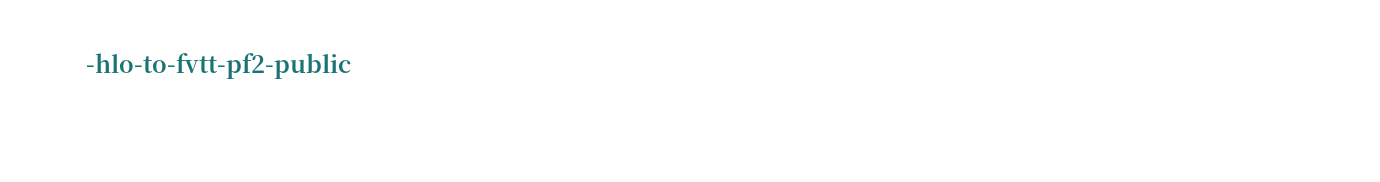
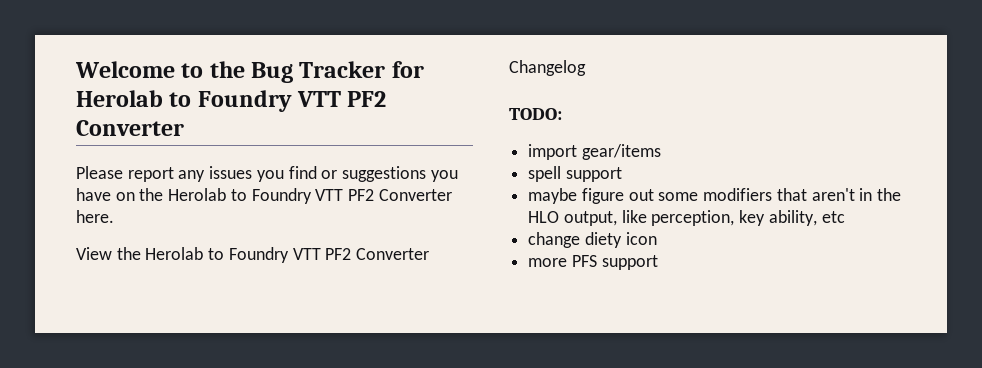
[86,53,351,79] -hlo-to-fvtt-pf2-public -> [75,61,424,83] [76,90,387,112] [76,120,184,136] [76,166,458,182] [76,188,452,204] [76,210,114,223] [76,247,430,263] [509,60,586,76] [509,108,562,120] [528,144,661,160] [528,166,622,182] [528,188,902,204] [528,210,845,226] [528,232,657,248] [528,255,658,270] Welcome to the Bug Tracker for Herolab to Foundry VTT PF2 Converter // Please report any issues you find or suggestions you have on the Herolab to Foundry VTT PF2 Converter here. // View the Herolab to Foundry VTT PF2 Converter Changelog // TODO: // import gear/items // spell support // maybe figure out some modifiers that aren't in the HLO output, like perception, key ability, etc // change diety icon // more PFS support

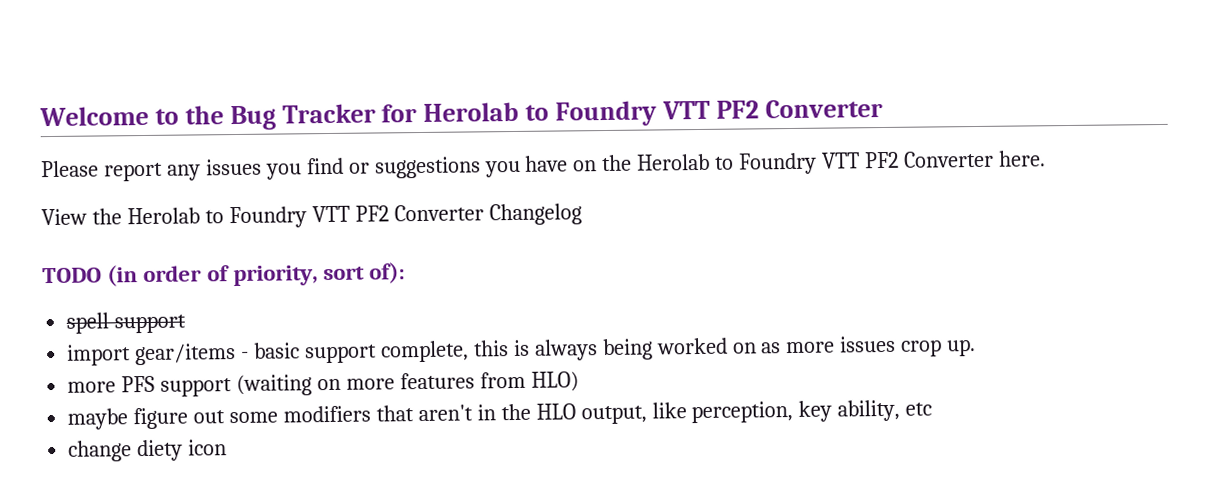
[509,108,562,120] [528,144,661,160] [528,166,622,182] TODO: // import gear/items // spell support -> [42,262,406,287] [66,312,187,334] [67,335,977,366] [67,371,579,397] TODO (in order of priority, sort of): // spell support // import gear/items - basic support complete, this is always being worked on as more issues crop up. // more PFS support (waiting on more features from HLO)
[528,255,658,270] // more PFS support -> (228, 447) none

